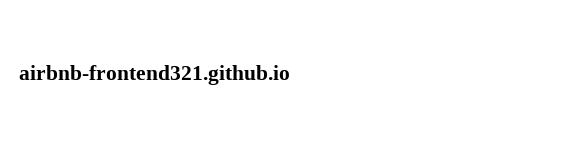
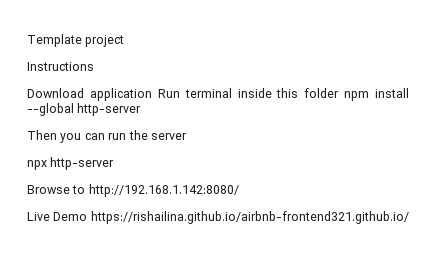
[19,65,290,85] airbnb-frontend321.github.io -> [27,34,125,47] [27,62,94,71] [27,88,409,101] [27,103,142,116] [27,130,187,143] [27,157,115,170] [27,184,239,197] [27,211,409,224] Template project // Instructions // Download application Run terminal inside this folder npm install --global http-server // Then you can run the server // npx http-server // Browse to http://192.168.1.142:8080/ // Live Demo https://rishailina.github.io/airbnb-frontend321.github.io/

